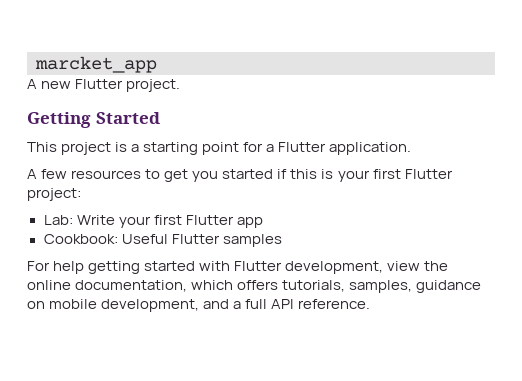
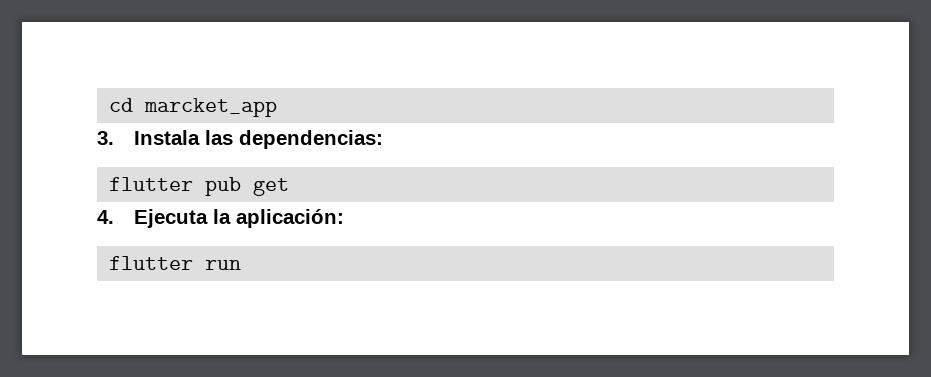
(35, 64) none -> [109,98,134,112] cd
[27,79,181,92] [27,112,160,128] [27,142,412,155] [27,169,453,182] [27,188,81,201] [43,215,263,228] [43,234,282,247] [27,261,449,274] [27,280,482,293] [27,299,371,312] A new Flutter project. // Getting Started // This project is a starting point for a Flutter application. // A few resources to get you started if this is your first Flutter project: // Lab: Write your first Flutter app // Cookbook: Useful Flutter samples // For help getting started with Flutter development, view the online documentation, which offers tutorials, samples, guidance on mobile development, and a full API reference. -> [97,130,383,149] [109,177,290,196] [97,209,344,228] [109,256,242,270] 3. Instala las dependencias: // flutter pub get // 4. Ejecuta la aplicación: // flutter run

